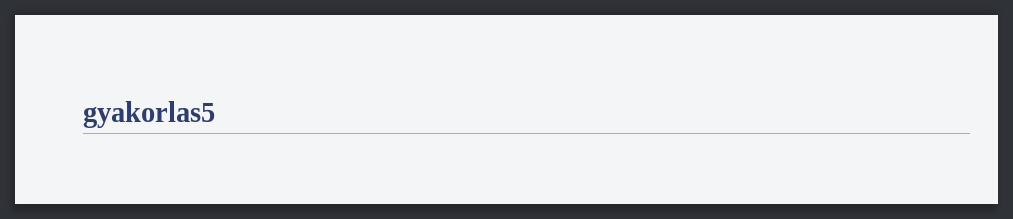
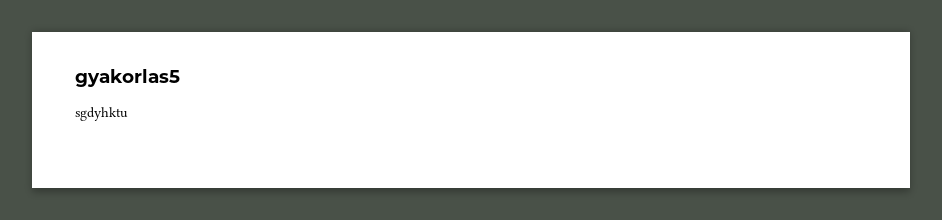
(215, 114) none -> [75,107,128,121] // sgdyhktu

